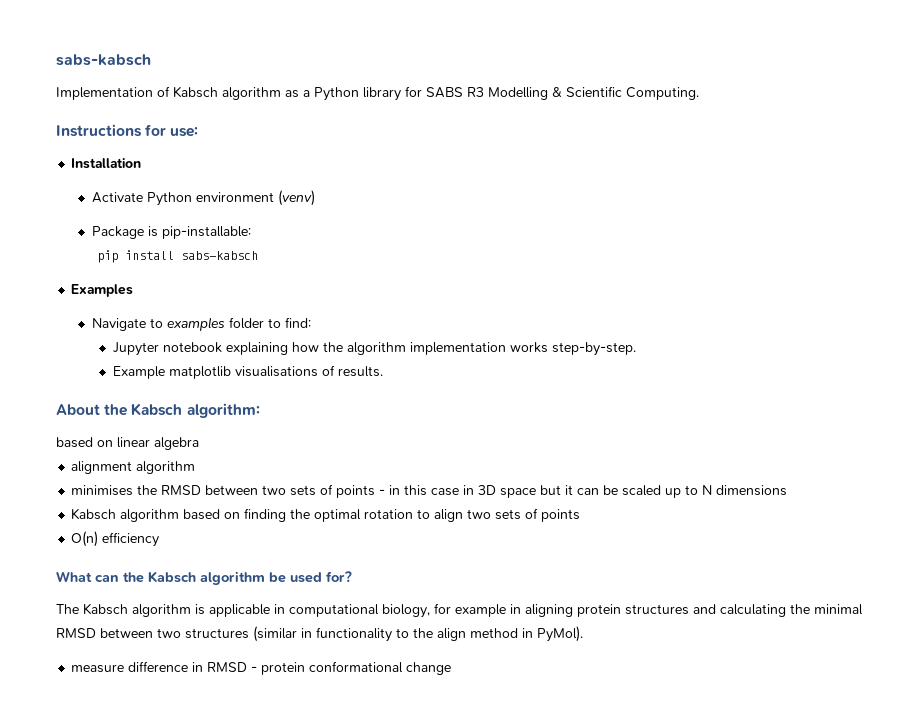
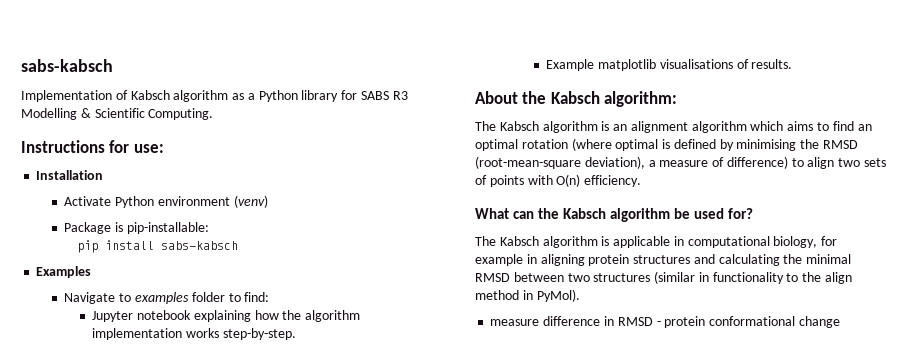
[56,437,199,450] [71,461,196,474] [71,484,788,498] [71,508,414,522] based on linear algebra // alignment algorithm // minimises the RMSD between two sets of points - in this case in 3D space but it can be scaled up to N dimensions // Kabsch algorithm based on finding the optimal rotation -> [475,121,872,133] [475,138,859,151] [475,156,788,169] The Kabsch algorithm is an alignment algorithm which aims to find an optimal rotation (where optimal is defined by minimising the RMSD (root-mean-square deviation), a measure of difference)
[71,531,160,547] // O(n) efficiency -> [527,174,642,187] with O(n) efficiency.

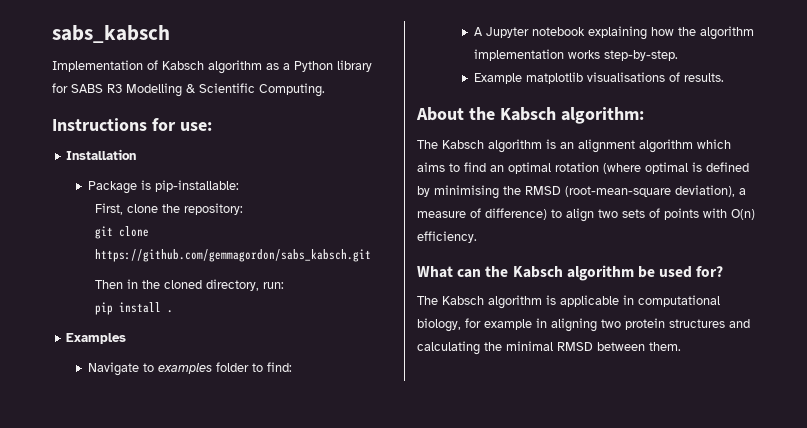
[21,59,113,72] sabs-kabsch -> [52,25,170,43] sabs_kabsch
[64,195,268,208] // Activate Python environment (venv) -> (137, 154) none
(209, 228) none -> [94,203,243,215] [94,226,149,239] [94,249,371,262] [94,279,284,291] // First, clone the repository: // git clone https://github.com/gemmagordon/sabs_kabsch.git // Then in the cloned directory, run:
[160,241,238,250] sabs-kabsch -> [166,310,173,313] .
(270, 297) none -> [474,27,484,36] A
(585, 260) none -> [601,319,621,328] two
[567,271,853,284] [475,289,580,302] [490,316,840,328] two structures (similar in functionality to the align method in PyMol). // measure difference in RMSD - protein conformational change -> [649,342,681,351] them.

